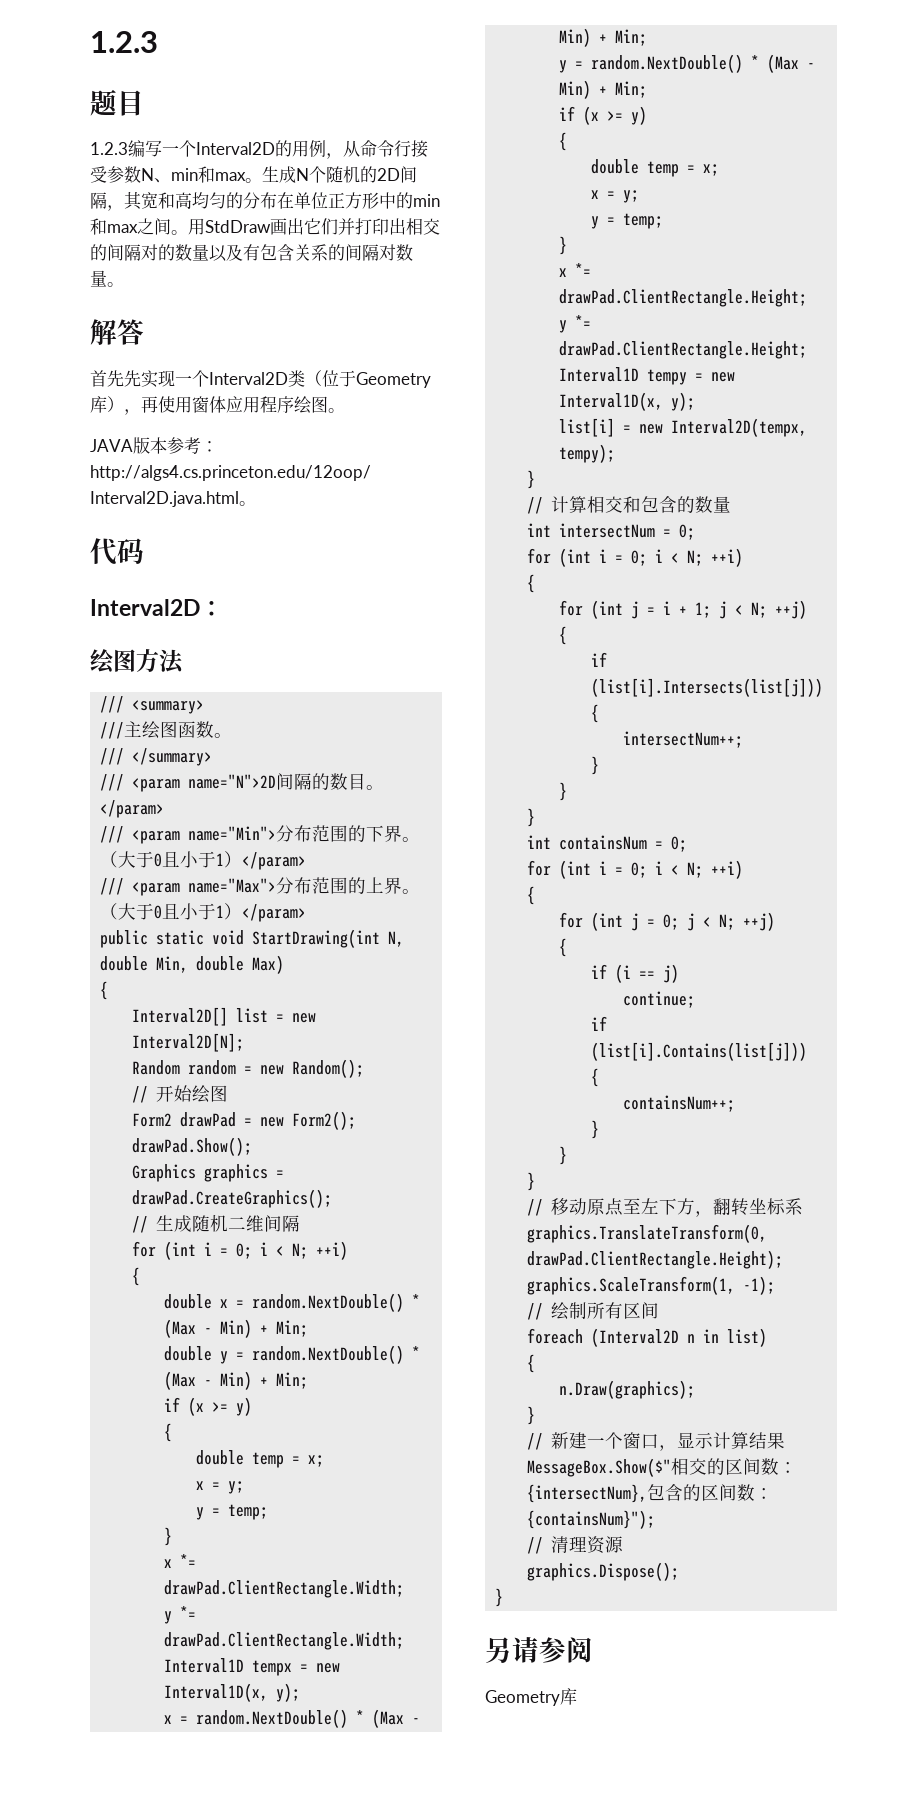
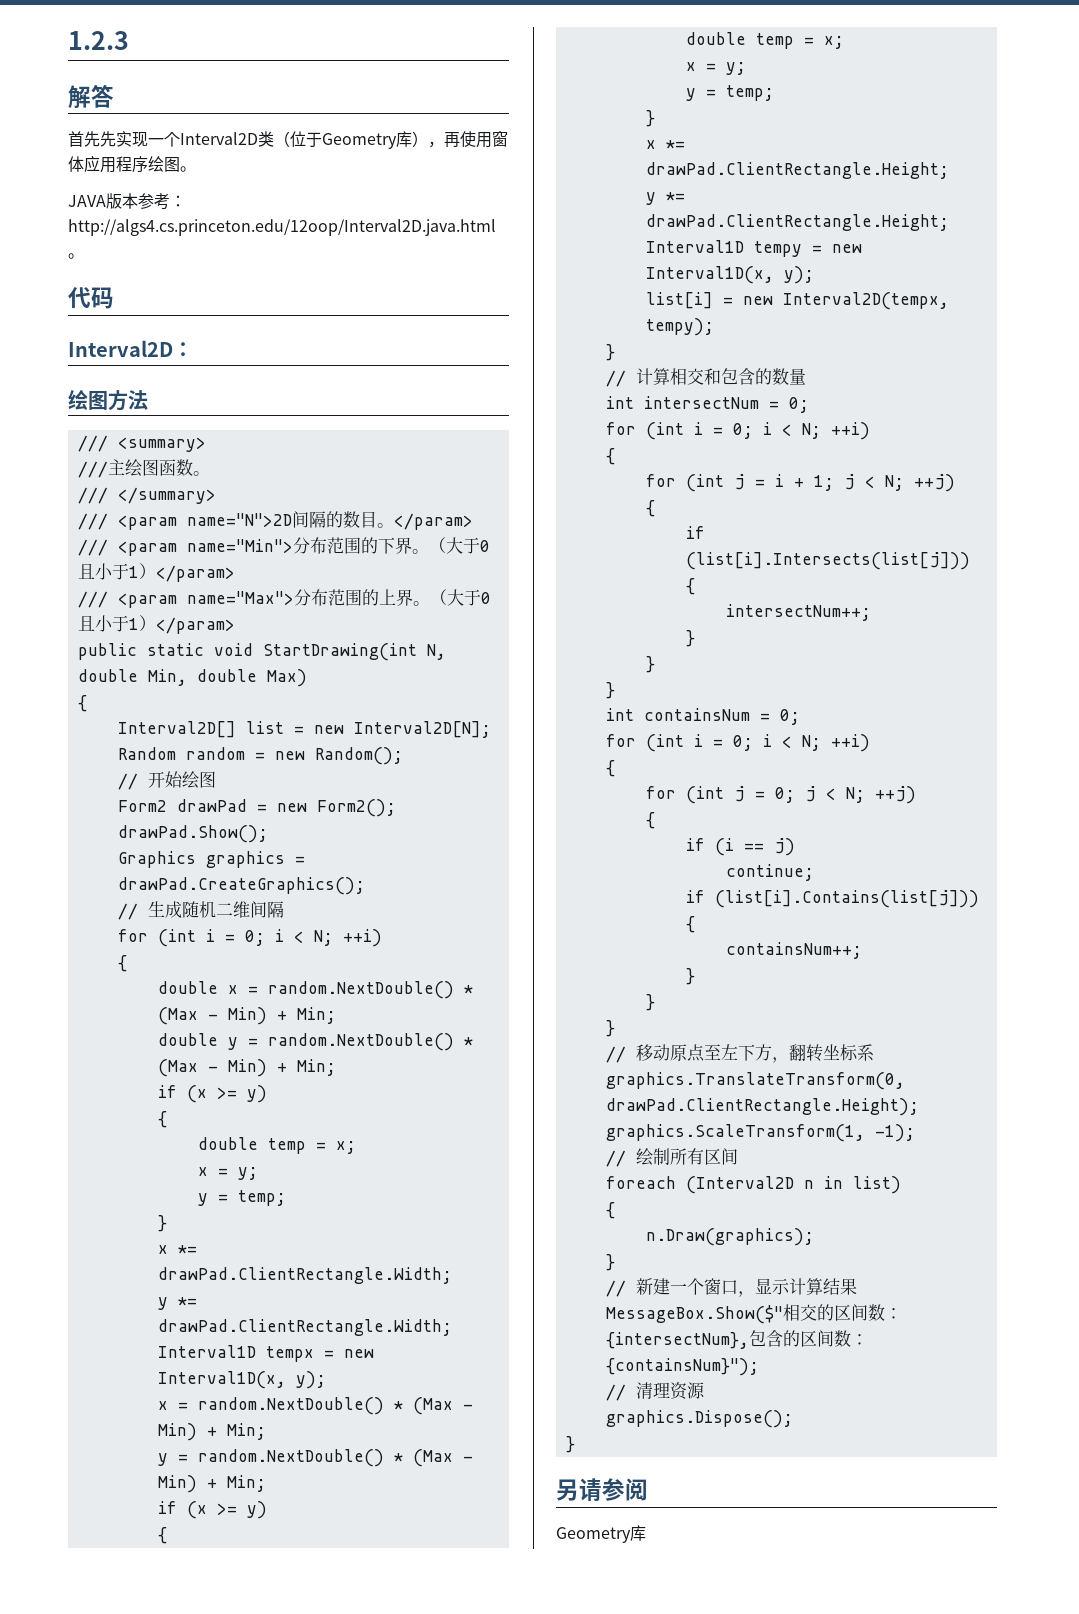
[90,31,158,53] [90,89,144,116] [90,140,428,159] [90,166,417,183] [90,191,440,211] [90,218,440,235] [90,244,413,262] [90,270,124,287] 1.2.3 // 题目 // 1.2.3编写一个Interval2D的用例，从命令行接受参数N、min和max。生成N个随机的2D间隔，其宽和高均匀的分布在单位正方形中的min和max之间。用StdDraw画出它们并打印出相交的间隔对的数量以及有包含关系的间隔对数量。 -> [68,31,129,50] 1.2.3

